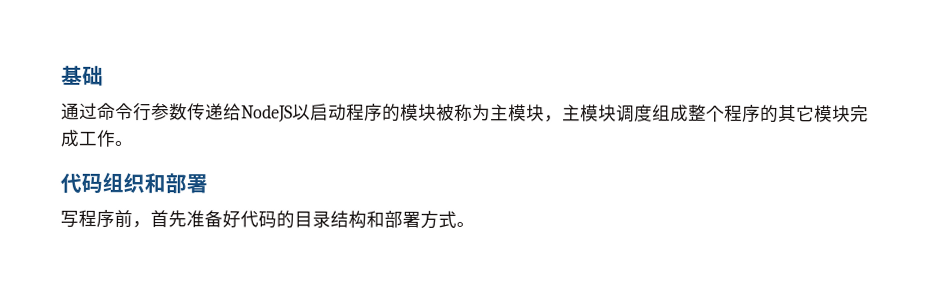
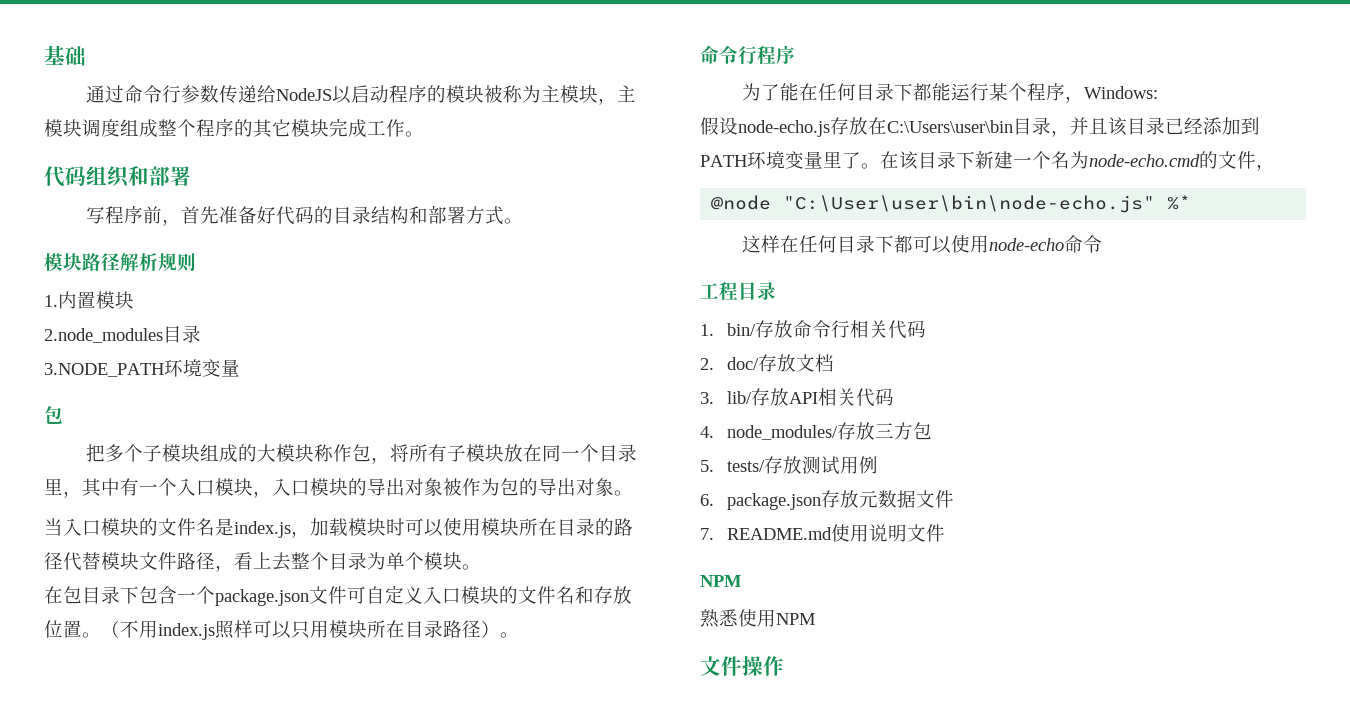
(475, 224) none -> [44,253,196,272] [44,291,134,309] [44,325,201,343] [44,359,240,377] [44,406,63,424] [85,444,637,464] [44,478,633,498] [44,518,633,538] [44,552,481,572] [44,585,632,606] [44,620,519,640] [700,45,795,65] [741,83,1158,103] [700,117,1260,137] [700,151,1275,171] [711,195,1192,213] [741,235,1102,254] [700,282,776,301] [700,320,926,339] [700,354,834,372] [700,388,894,407] [700,422,932,440] [700,456,878,475] [700,490,954,510] [700,524,945,542] [700,575,741,587] [700,609,815,628] [700,656,784,676] // 模块路径解析规则 // 1.内置模块 // 2.node_modules目录 // 3.NODE_PATH环境变量 // 包 // 把多个子模块组成的大模块称作包，将所有子模块放在同一个目录里，其中有一个入口模块，入口模块的导出对象被作为包的导出对象。 // 当入口模块的文件名是index.js，加载模块时可以使用模块所在目录的路径代替模块文件路径，看上去整个目录为单个模块。 // 在包目录下包含一个package.json文件可自定义入口模块的文件名和存放位置。（不用index.js照样可以只用模块所在目录路径）。 // 命令行程序 // 为了能在任何目录下都能运行某个程序，Windows: // 假设node-echo.js存放在C:\Users\user\bin目录，并且该目录已经添加到PATH环境变量里了。在该目录下新建一个名为node-echo.cmd的文件， // @node "C:\User\user\bin\node-echo.js" %* // 这样在任何目录下都可以使用node-echo命令 // 工程目录 // 1. bin/存放命令行相关代码 // 2. doc/存放文档 // 3. lib/存放API相关代码 // 4. node_modules/存放三方包 // 5. tests/存放测试用例 // 6. package.json存放元数据文件 // 7. README.md使用说明文件 // NPM // 熟悉使用NPM // 文件操作

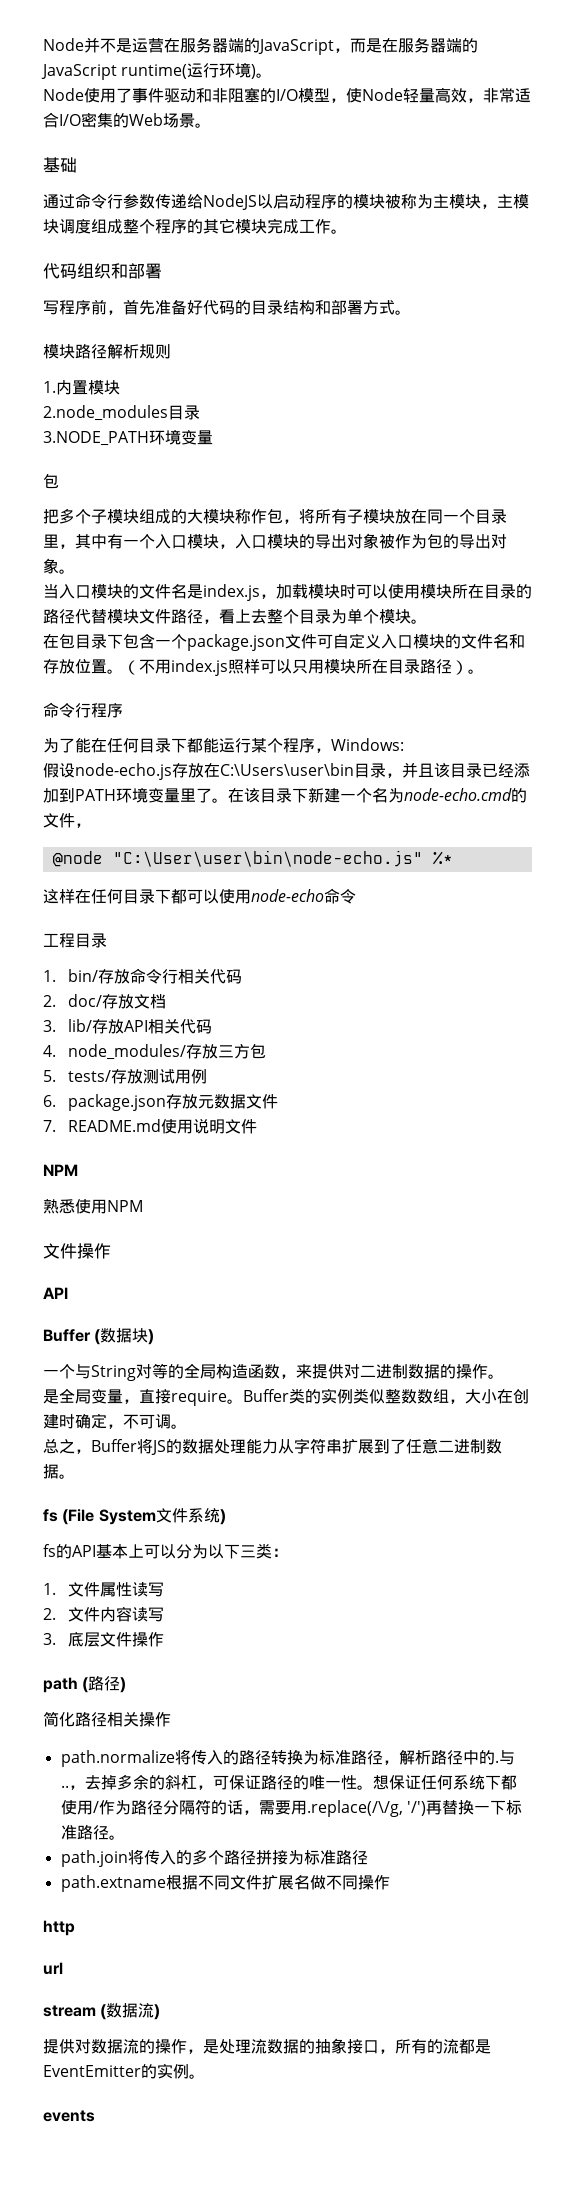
(44, 55) none -> [43,37,478,55] [41,62,273,80] [43,87,531,103] [43,112,211,128] Node并不是运营在服务器端的JavaScript，而是在服务器端的JavaScript runtime(运行环境)。 // Node使用了事件驱动和非阻塞的I/O模型，使Node轻量高效，非常适合I/O密集的Web场景。 //
(784, 666) none -> [43,1287,68,1299] [43,1328,155,1345] [43,1363,504,1381] [43,1388,529,1406] [43,1413,187,1429] [43,1438,502,1455] [43,1464,75,1479] [43,1508,226,1525] [43,1543,288,1559] [43,1582,164,1597] [43,1606,164,1622] [43,1632,164,1647] [43,1676,127,1693] [43,1711,171,1727] [60,1749,515,1767] [60,1774,517,1790] [60,1799,522,1817] [60,1825,125,1840] [60,1849,368,1867] [60,1875,390,1892] [43,1920,75,1936] [43,1962,63,1975] [43,2003,161,2020] [43,2038,491,2054] [43,2063,205,2079] [43,2110,95,2122] // API // Buffer (数据块) // 一个与String对等的全局构造函数，来提供对二进制数据的操作。 // 是全局变量，直接require。Buffer类的实例类似整数数组，大小在创建时确定，不可调。 // 总之，Buffer将JS的数据处理能力从字符串扩展到了任意二进制数据。 // fs (File System文件系统) // fs的API基本上可以分为以下三类： // 1.文件属性读写 // 2.文件内容读写 // 3.底层文件操作 // path (路径) // 简化路径相关操作 // path.normalize将传入的路径转换为标准路径，解析路径中的.与..，去掉多余的斜杠，可保证路径的唯一性。想保证任何系统下都使用/作为路径分隔符的话，需要用.replace(/\/g, '/')再替换一下标准路径。 // path.join将传入的多个路径拼接为标准路径 // path.extname根据不同文件扩展名做不同操作 // http // url // stream (数据流) // 提供对数据流的操作，是处理流数据的抽象接口，所有的流都是EventEmitter的实例。 // events

